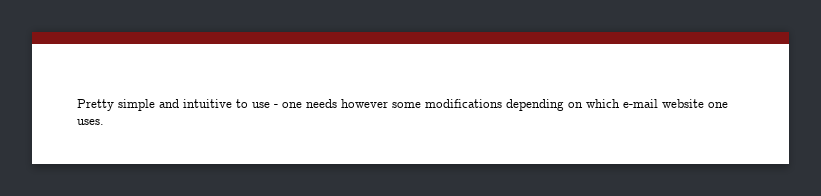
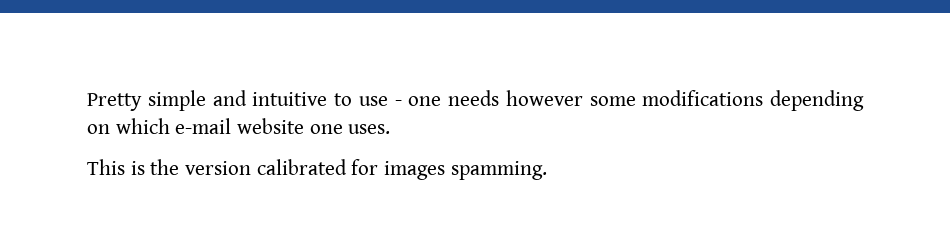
(104, 122) none -> [87,159,547,180] // This is the version calibrated for images spamming.

